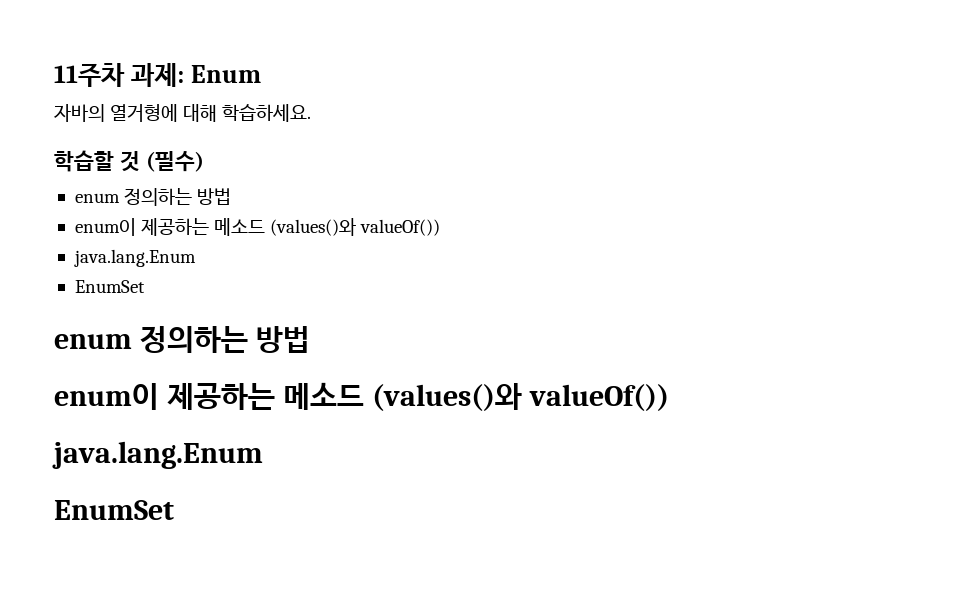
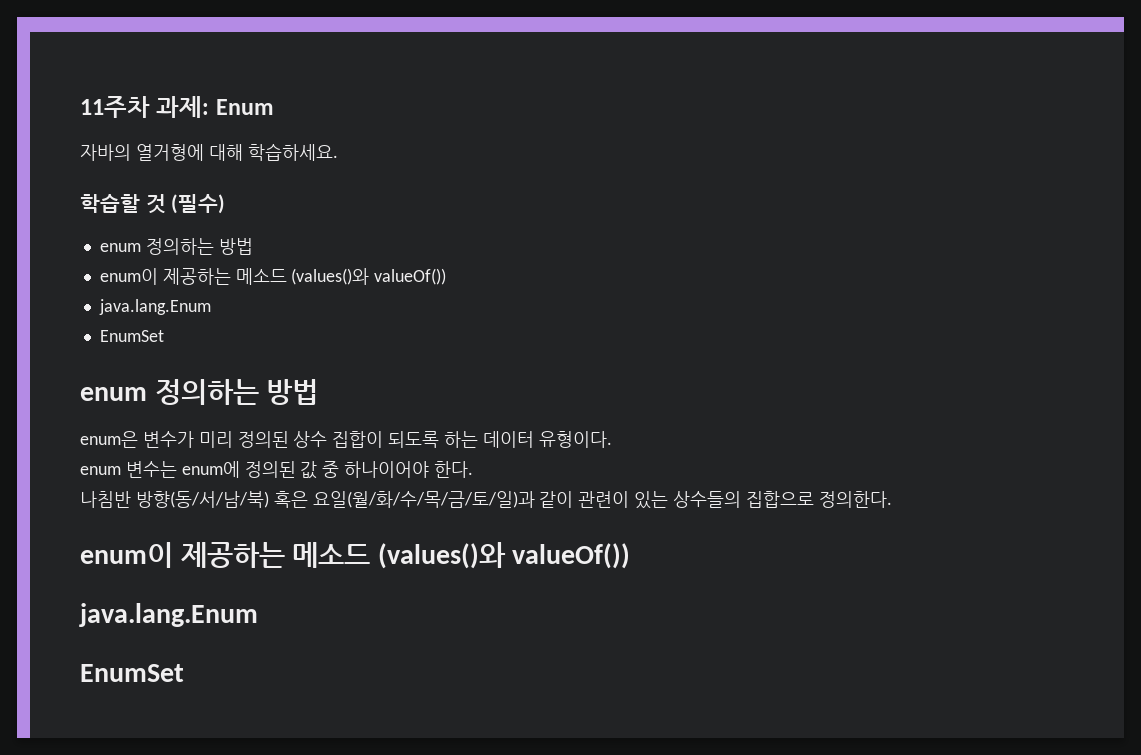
(310, 339) none -> [80,431,612,448] [80,461,474,479] [80,491,892,509] // enum은 변수가 미리 정의된 상수 집합이 되도록 하는 데이터 유형이다. // enum 변수는 enum에 정의된 값 중 하나이어야 한다. // 나침반 방향(동/서/남/북) 혹은 요일(월/화/수/목/금/토/일)과 같이 관련이 있는 상수들의 집합으로 정의한다.

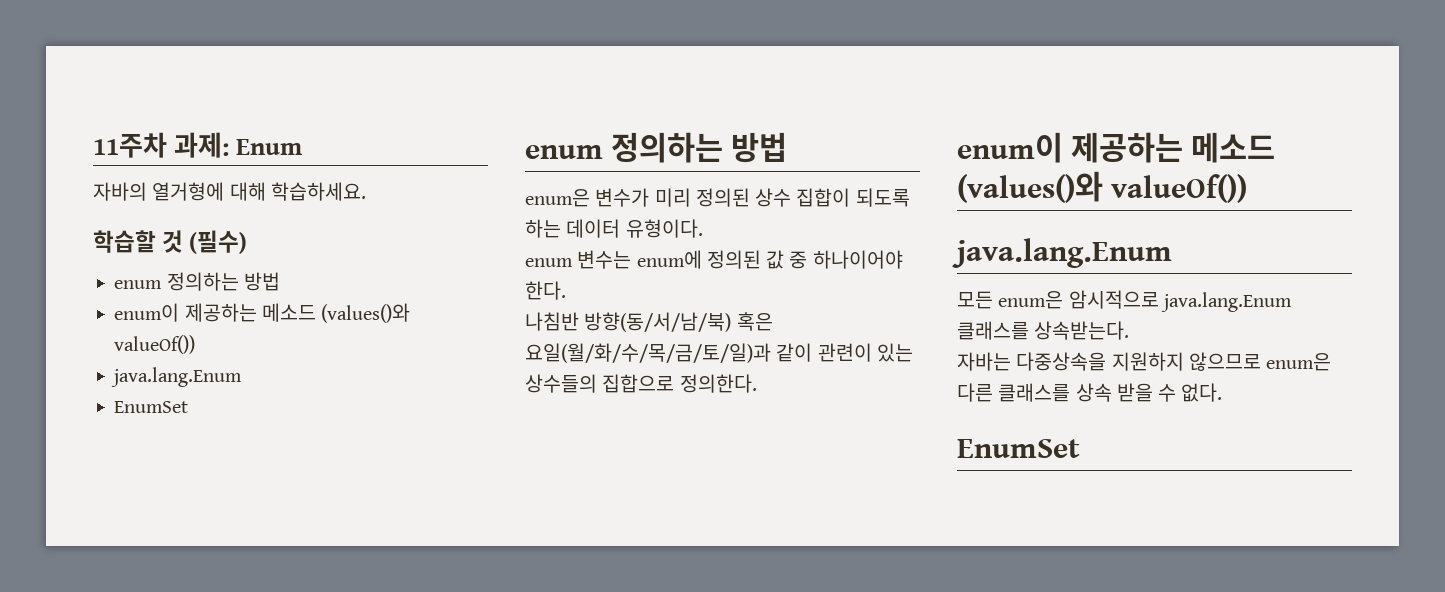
(258, 615) none -> [957,290,1292,312] [957,321,1130,340] [957,352,1332,371] [957,383,1223,402] // 모든 enum은 암시적으로 java.lang.Enum 클래스를 상속받는다. // 자바는 다중상속을 지원하지 않으므로 enum은 다른 클래스를 상속 받을 수 없다.

